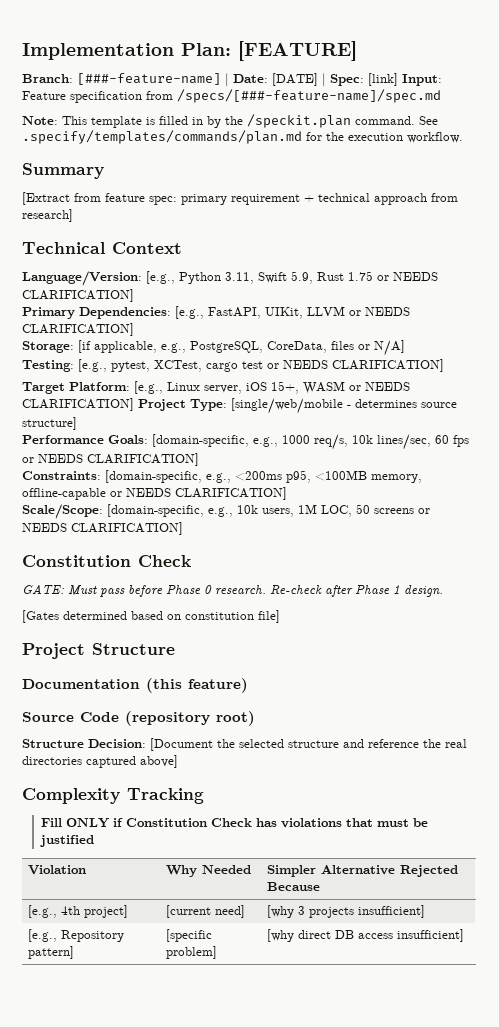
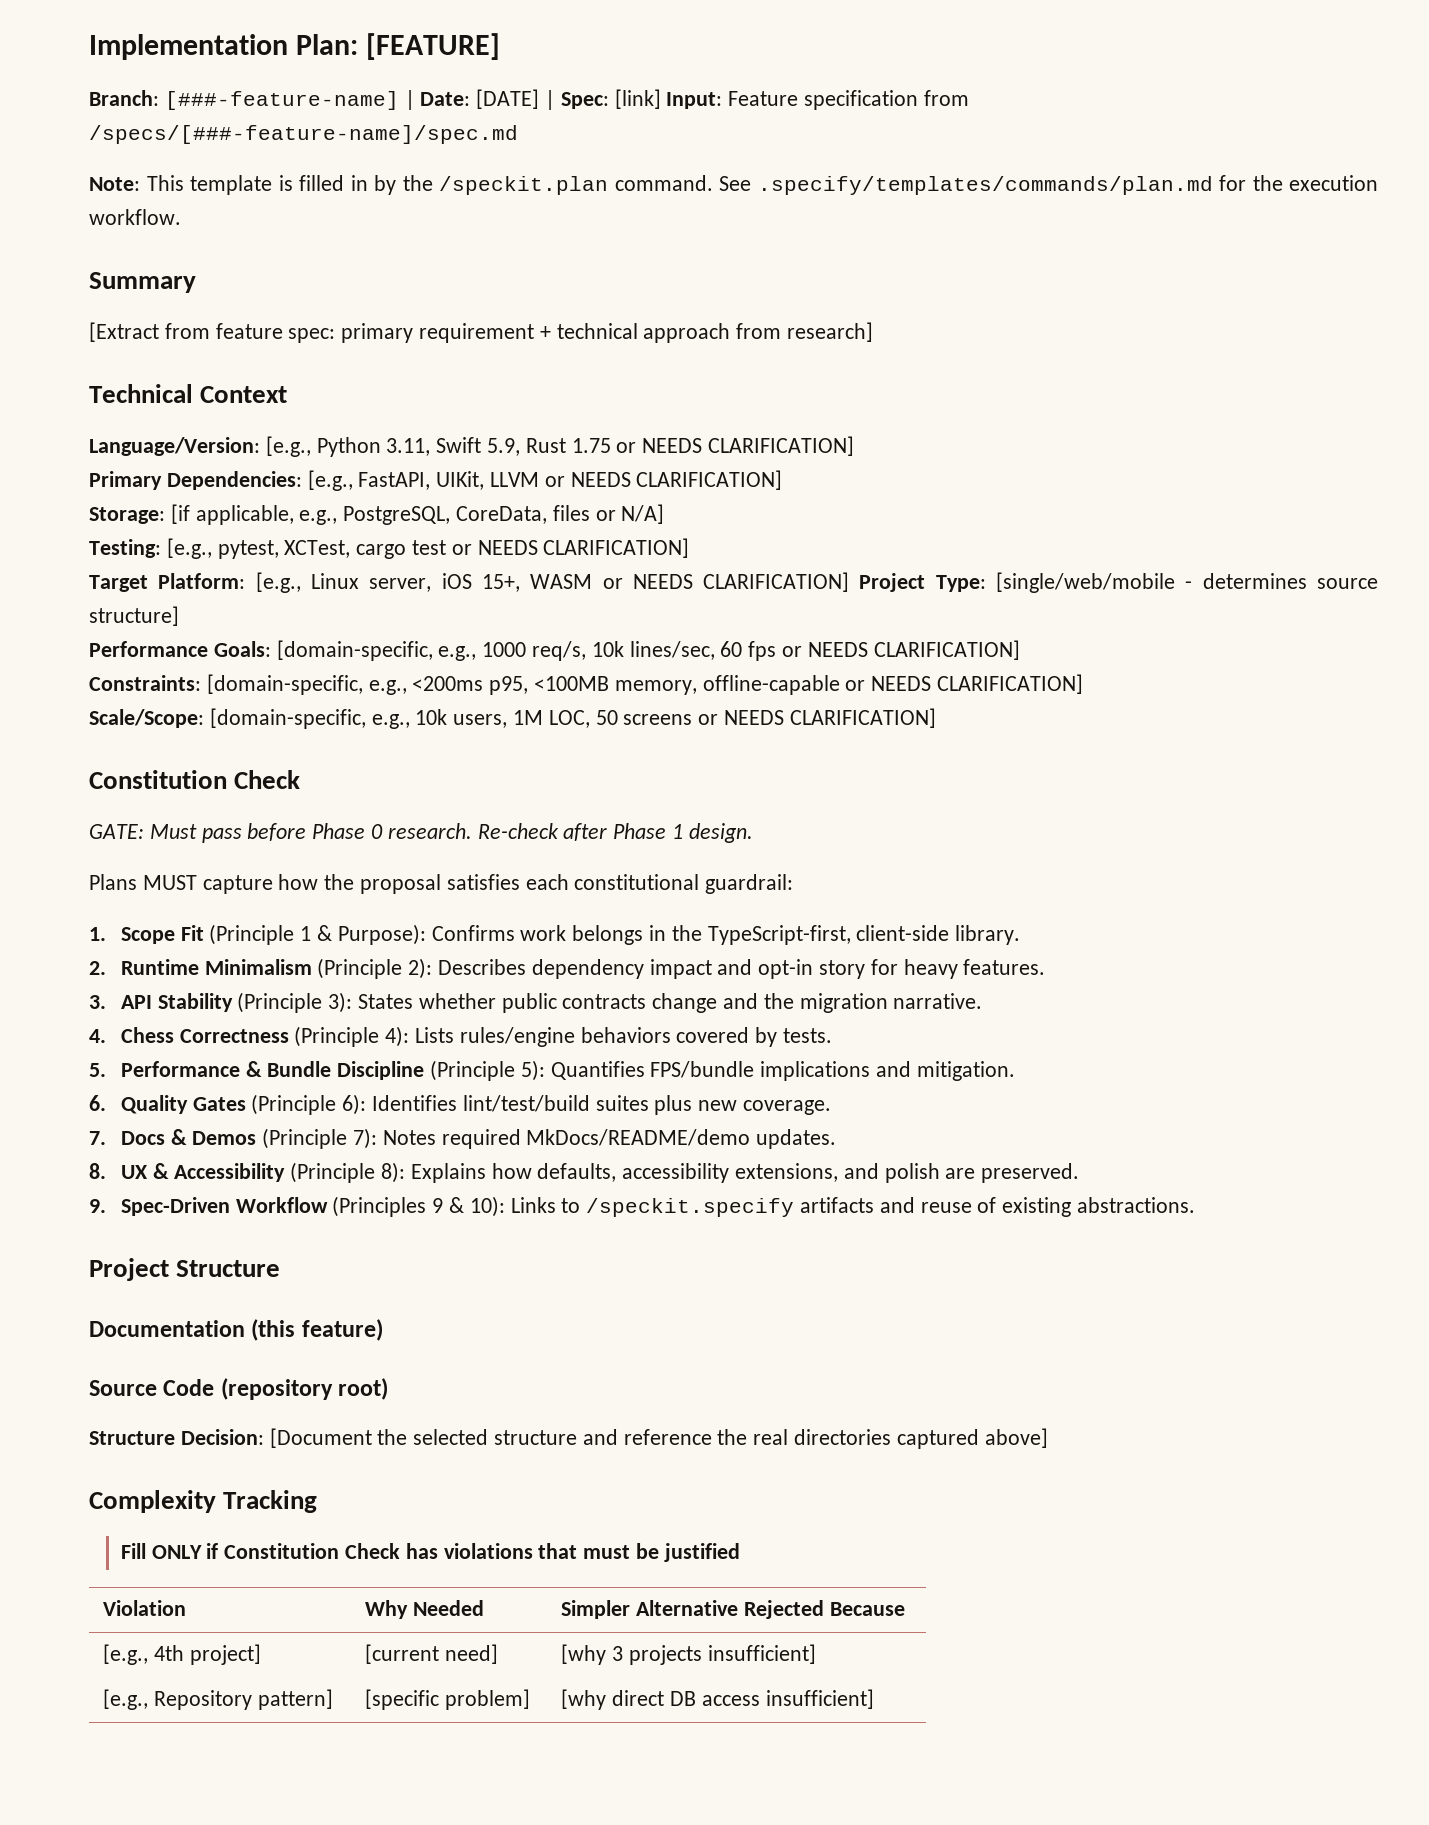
[22,610,280,623] [Gates determined based on constitution file] -> [89,874,794,894] [89,924,1021,945] [89,958,1046,979] [89,992,983,1013] [89,1026,832,1047] [89,1060,1015,1081] [89,1094,831,1115] [89,1128,837,1149] [89,1162,1080,1183] [89,1196,1195,1217] Plans MUST capture how the proposal satisfies each constitutional guardrail: // 1. Scope Fit (Principle 1 & Purpose): Confirms work belongs in the TypeScript-first, client-side library. // 2. Runtime Minimalism (Principle 2): Describes dependency impact and opt-in story for heavy features. // 3. API Stability (Principle 3): States whether public contracts change and the migration narrative. // 4. Chess Correctness (Principle 4): Lists rules/engine behaviors covered by tests. // 5. Performance & Bundle Discipline (Principle 5): Quantifies FPS/bundle implications and mitigation. // 6. Quality Gates (Principle 6): Identifies lint/test/build suites plus new coverage. // 7. Docs & Demos (Principle 7): Notes required MkDocs/README/demo updates. // 8. UX & Accessibility (Principle 8): Explains how defaults, accessibility extensions, and polish are preserved. // 9. Spec-Driven Workflow (Principles 9 & 10): Links to /speckit.specify artifacts and reuse of existing abstractions.

